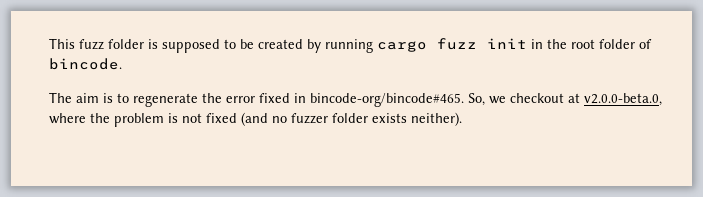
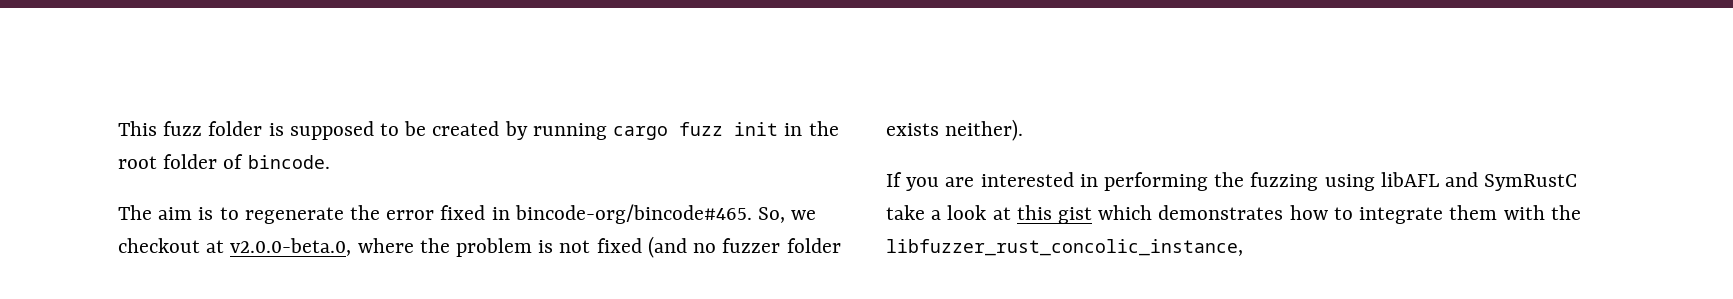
(462, 119) none -> [886,172,1578,191] [886,205,1581,224] [886,239,1243,256] // If you are interested in performing the fuzzing using libAFL and SymRustC take a look at this gist which demonstrates how to integrate them with the libfuzzer_rust_concolic_instance,

